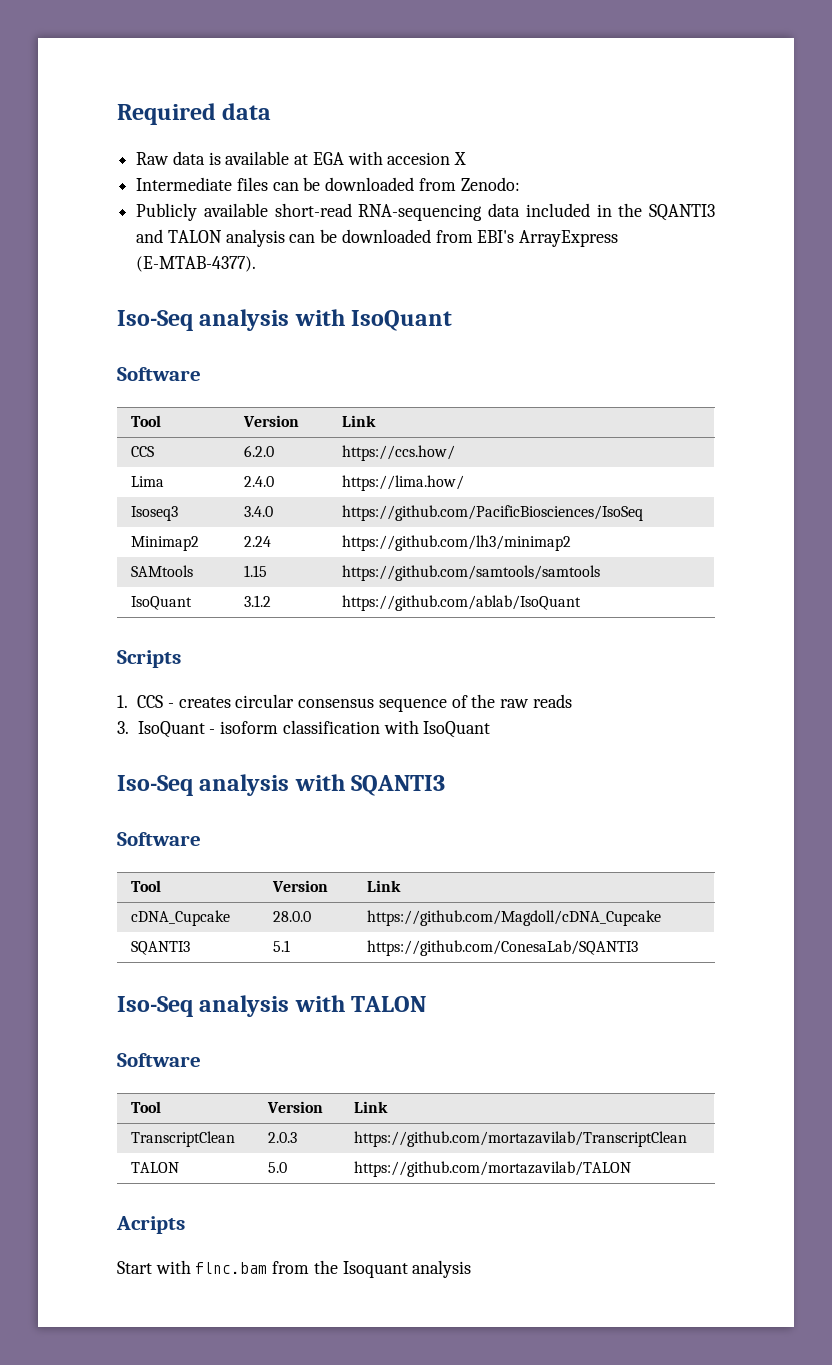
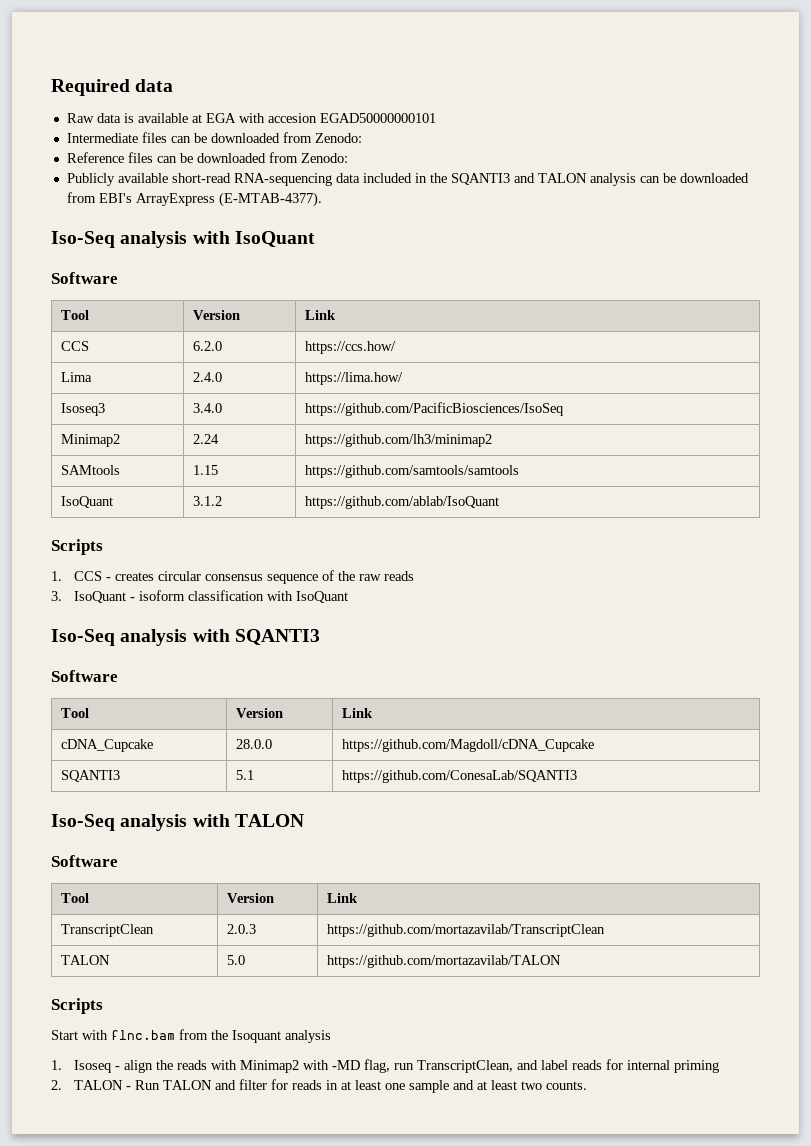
[454,152,467,165] X -> [319,113,436,123] EGAD50000000101
(520, 184) none -> [66,152,348,163] // Reference files can be downloaded from Zenodo:
[116,1216,185,1234] Acripts -> [51,998,103,1014] Scripts
(472, 1269) none -> [51,1059,719,1073] [51,1079,587,1093] // 1. Isoseq - align the reads with Minimap2 with -MD flag, run TranscriptClean, and label reads for internal priming // 2. TALON - Run TALON and filter for reads in at least one sample and at least two counts.

